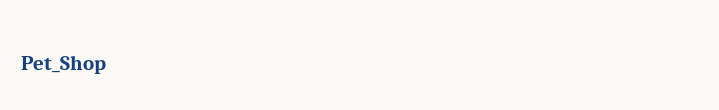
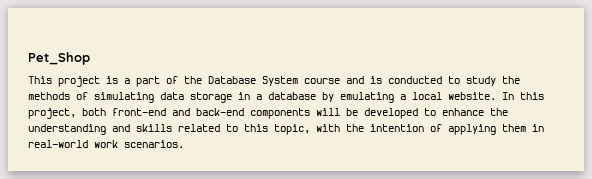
(106, 64) none -> [28,76,520,87] [28,92,544,103] [28,108,508,119] [28,124,544,135] [28,140,184,148] // This project is a part of the Database System course and is conducted to study the methods of simulating data storage in a database by emulating a local website. In this project, both front-end and back-end components will be developed to enhance the understanding and skills related to this topic, with the intention of applying them in real-world work scenarios.

